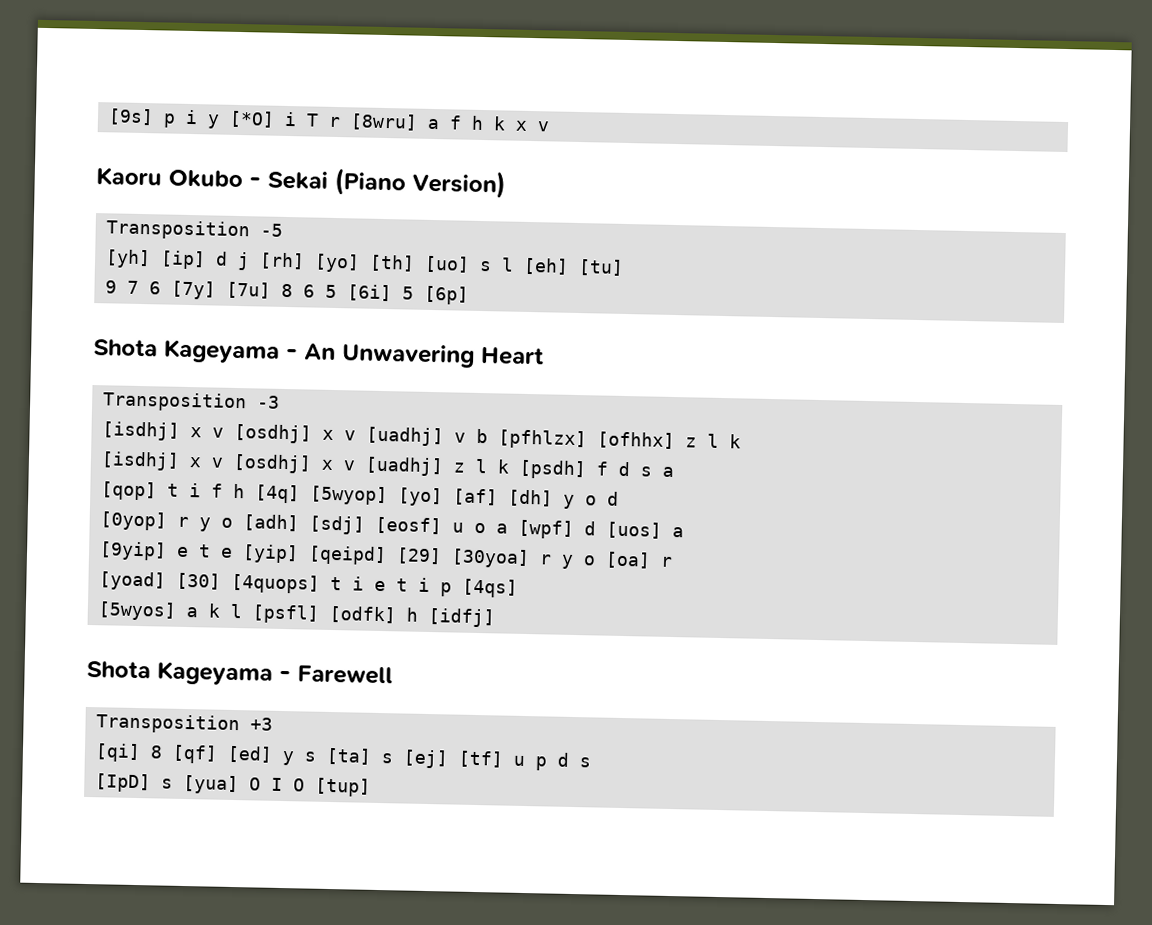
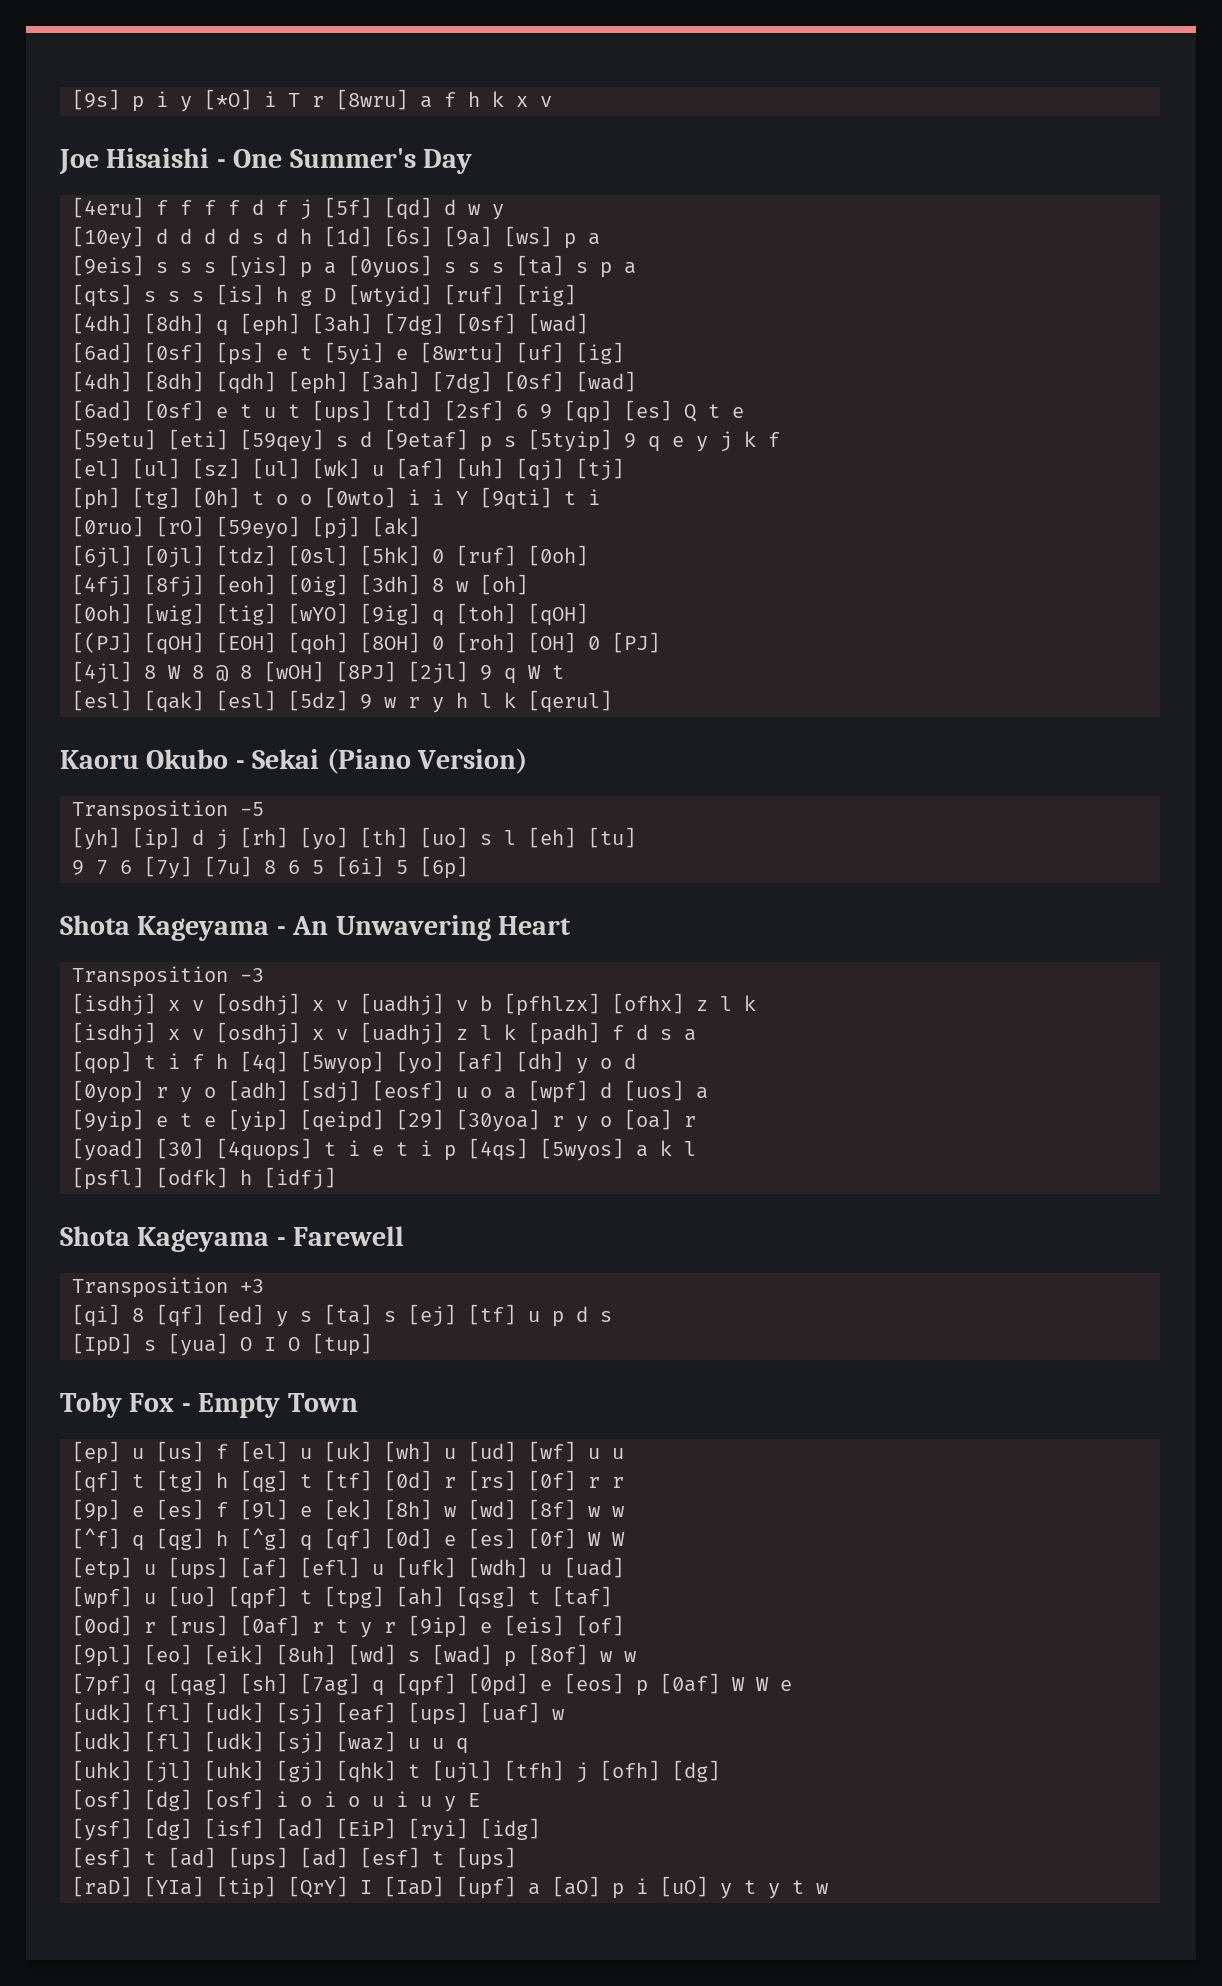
(551, 126) none -> [59,148,473,175] [72,197,505,220] [72,226,601,249] [72,255,637,278] [72,284,577,307] [72,313,589,336] [72,342,625,365] [72,371,637,394] [72,400,745,423] [72,429,781,452] [72,458,625,481] [72,487,601,510] [72,516,421,539] [72,545,589,568] [72,574,529,597] [72,603,589,626] [72,632,661,655] [72,661,565,684] [72,690,613,713] // Joe Hisaishi - One Summer's Day // [4eru] f f f f d f j [5f] [qd] d w y // [10ey] d d d d s d h [1d] [6s] [9a] [ws] p a // [9eis] s s s [yis] p a [0yuos] s s s [ta] s p a // [qts] s s s [is] h g D [wtyid] [ruf] [rig] // [4dh] [8dh] q [eph] [3ah] [7dg] [0sf] [wad] // [6ad] [0sf] [ps] e t [5yi] e [8wrtu] [uf] [ig] // [4dh] [8dh] [qdh] [eph] [3ah] [7dg] [0sf] [wad] // [6ad] [0sf] e t u t [ups] [td] [2sf] 6 9 [qp] [es] Q t e // [59etu] [eti] [59qey] s d [9etaf] p s [5tyip] 9 q e y j k f // [el] [ul] [sz] [ul] [wk] u [af] [uh] [qj] [tj] // [ph] [tg] [0h] t o o [0wto] i i Y [9qti] t i // [0ruo] [rO] [59eyo] [pj] [ak] // [6jl] [0jl] [tdz] [0sl] [5hk] 0 [ruf] [0oh] // [4fj] [8fj] [eoh] [0ig] [3dh] 8 w [oh] // [0oh] [wig] [tig] [wYO] [9ig] q [toh] [qOH] // [(PJ] [qOH] [EOH] [qoh] [8OH] 0 [roh] [OH] 0 [PJ] // [4jl] 8 W 8 @ 8 [wOH] [8PJ] [2jl] 9 q W t // [esl] [qak] [esl] [5dz] 9 w r y h l k [qerul]
[597,431,676,450] [ofhhx] -> [612,993,685,1014] [ofhx]
[519,459,588,480] [psdh] -> [528,1022,601,1045] [padh]
(519, 588) // -> (529, 1149) none
(244, 611) none -> (697, 1148) //
(372, 787) none -> [60,1392,358,1418] [72,1441,625,1464] [72,1470,625,1493] [72,1499,625,1522] [72,1528,626,1551] [72,1557,625,1580] [72,1586,613,1609] [72,1615,625,1638] [72,1644,637,1667] [72,1673,793,1696] [72,1702,565,1725] [72,1731,469,1754] [72,1760,721,1783] [72,1789,481,1812] [72,1818,541,1841] [72,1847,517,1870] [72,1876,829,1899] // Toby Fox - Empty Town // [ep] u [us] f [el] u [uk] [wh] u [ud] [wf] u u // [qf] t [tg] h [qg] t [tf] [0d] r [rs] [0f] r r // [9p] e [es] f [9l] e [ek] [8h] w [wd] [8f] w w // [^f] q [qg] h [^g] q [qf] [0d] e [es] [0f] W W // [etp] u [ups] [af] [efl] u [ufk] [wdh] u [uad] // [wpf] u [uo] [qpf] t [tpg] [ah] [qsg] t [taf] // [0od] r [rus] [0af] r t y r [9ip] e [eis] [of] // [9pl] [eo] [eik] [8uh] [wd] s [wad] p [8of] w w // [7pf] q [qag] [sh] [7ag] q [qpf] [0pd] e [eos] p [0af] W W e // [udk] [fl] [udk] [sj] [eaf] [ups] [uaf] w // [udk] [fl] [udk] [sj] [waz] u u q // [uhk] [jl] [uhk] [gj] [qhk] t [ujl] [tfh] j [ofh] [dg] // [osf] [dg] [osf] i o i o u i u y E // [ysf] [dg] [isf] [ad] [EiP] [ryi] [idg] // [esf] t [ad] [ups] [ad] [esf] t [ups] // [raD] [YIa] [tip] [QrY] I [IaD] [upf] a [aO] p i [uO] y t y t w

